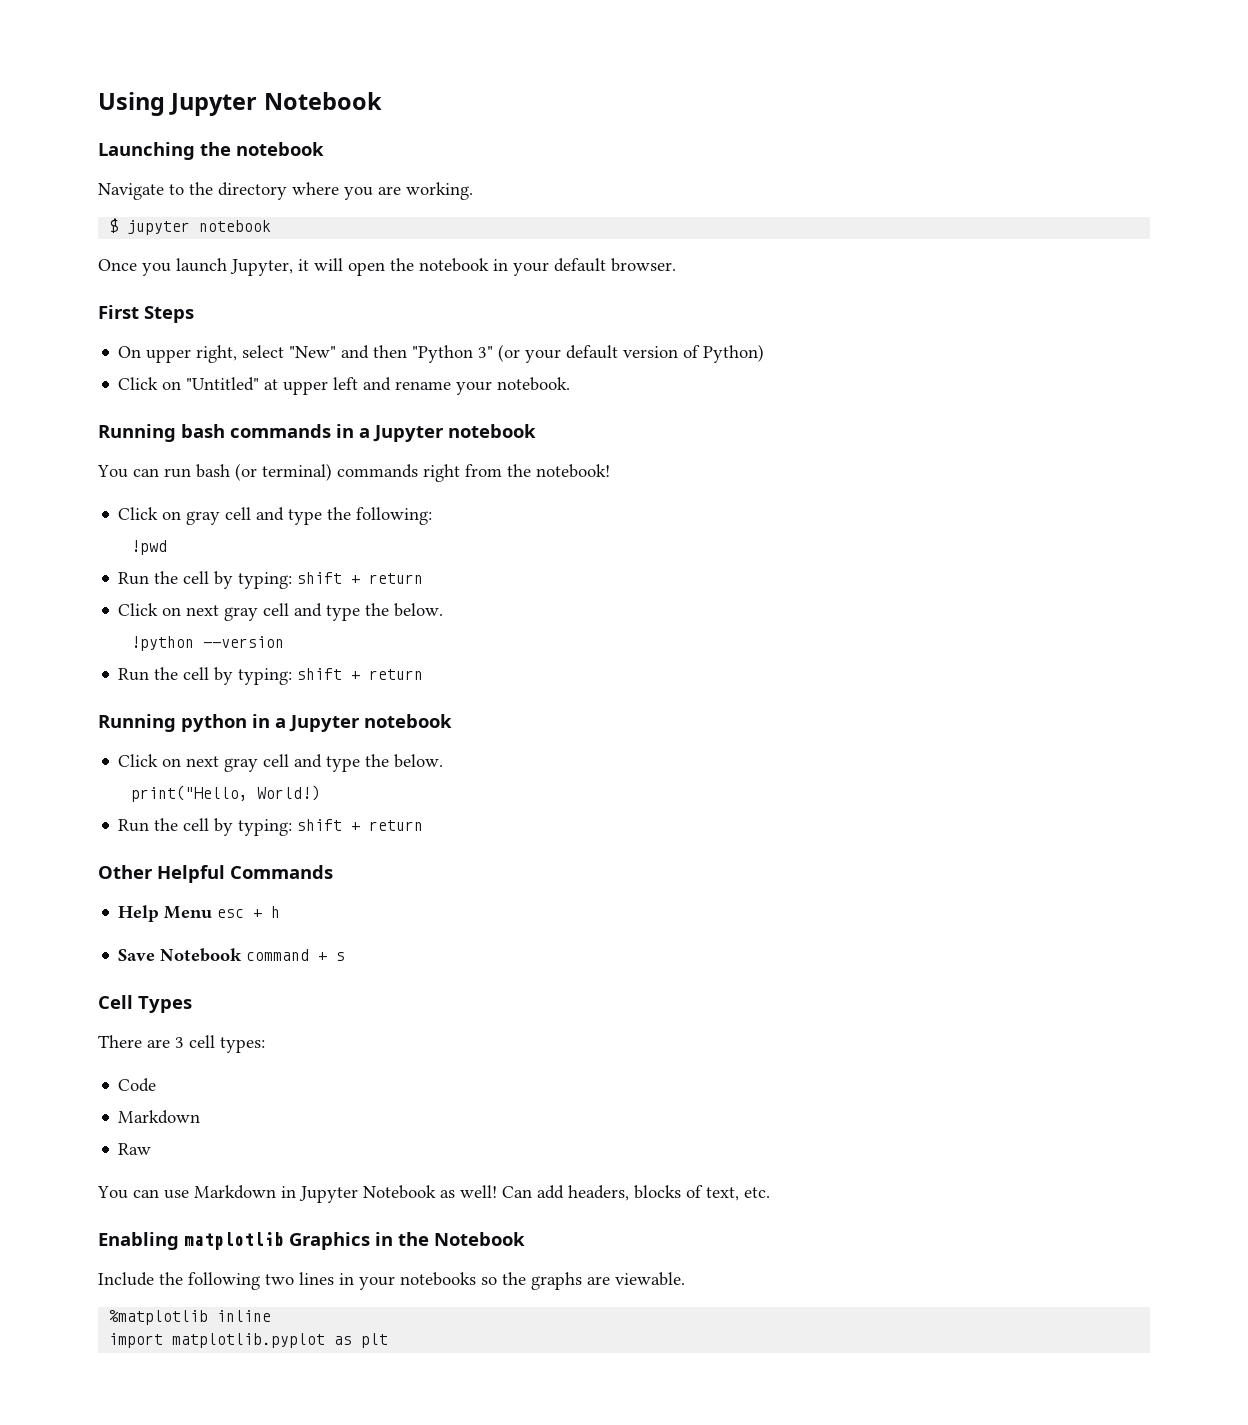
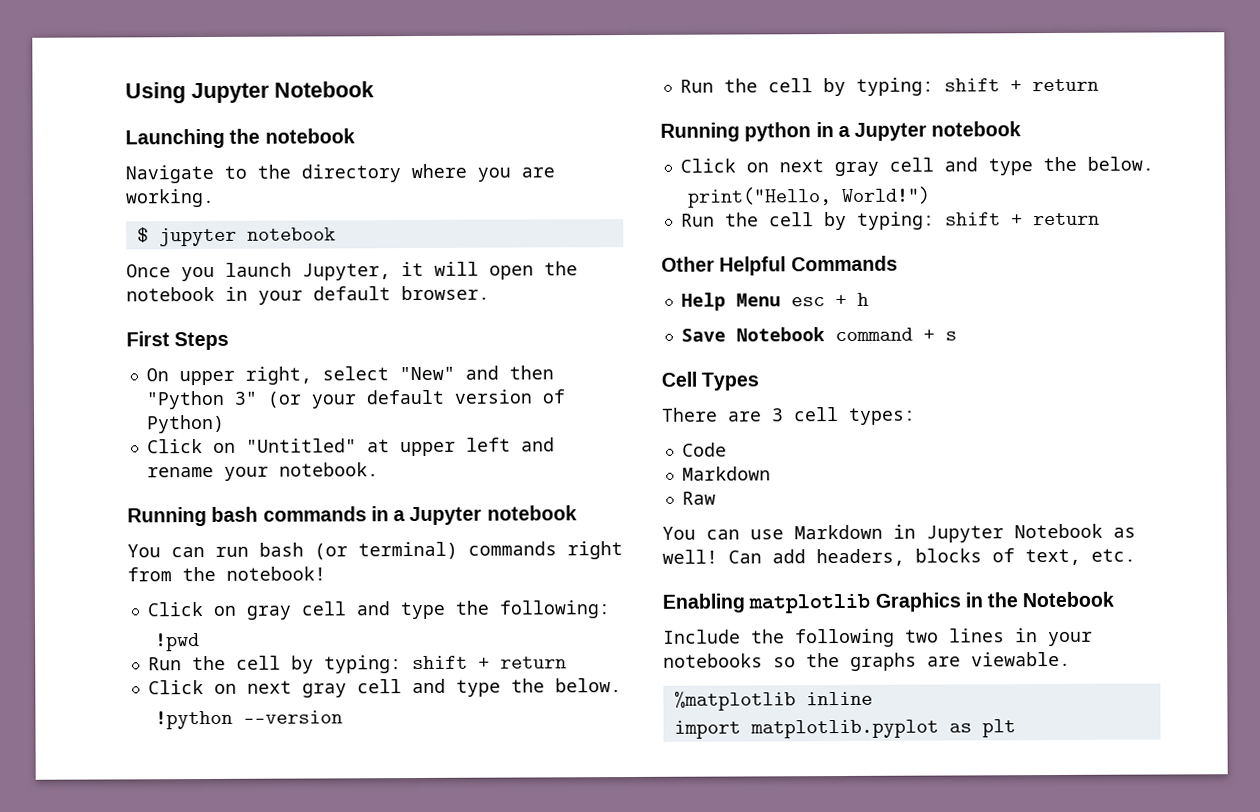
[257,785,321,801] World!) -> [840,186,931,205] World!")

